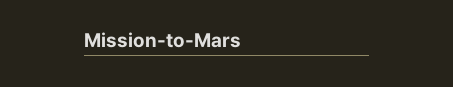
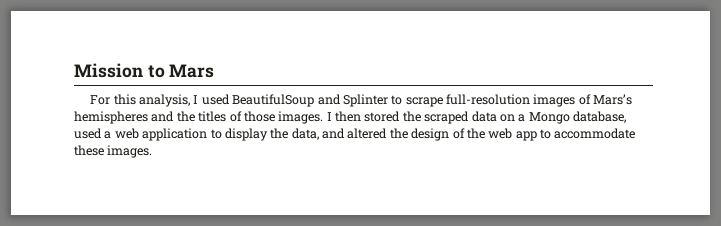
[84,32,241,48] Mission-to-Mars -> [74,63,215,78] [90,94,633,107] [74,111,626,124] [74,128,636,141] [74,145,153,158] Mission to Mars // For this analysis, I used BeautifulSoup and Splinter to scrape full-resolution images of Mars’s hemispheres and the titles of those images. I then stored the scraped data on a Mongo database, used a web application to display the data, and altered the design of the web app to accommodate these images.

